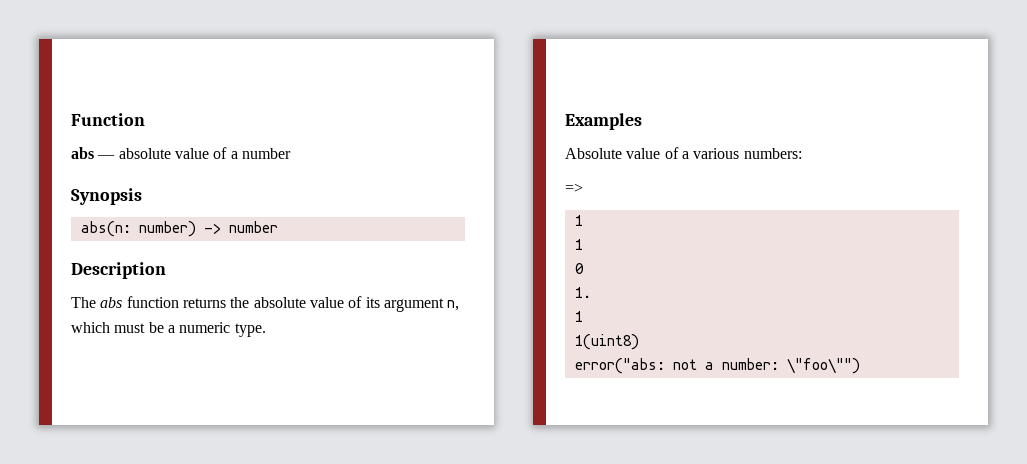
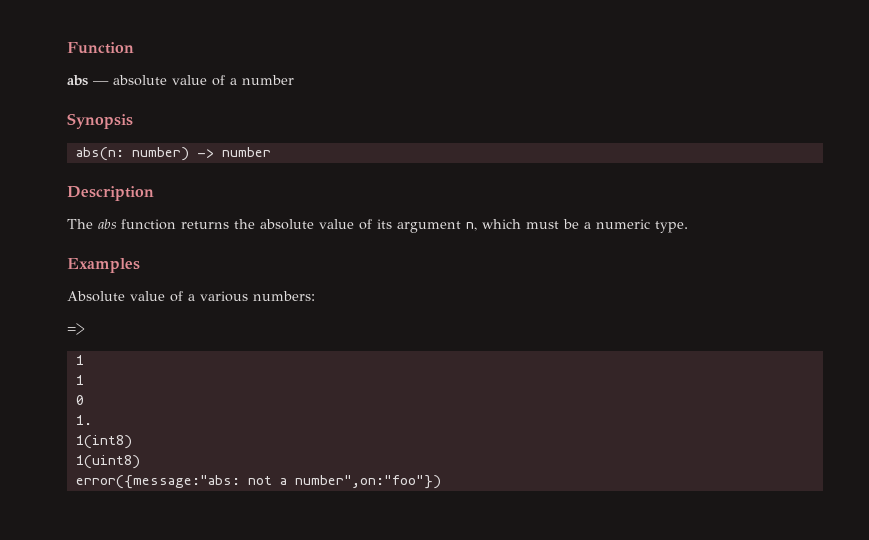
[574,311,583,322] 1 -> [75,435,132,449] 1(int8)
[574,358,665,374] error("abs: -> [75,475,240,489] error({message:"abs:
[721,358,860,374] number: \"foo\"") -> [294,475,441,489] number",on:"foo"})

